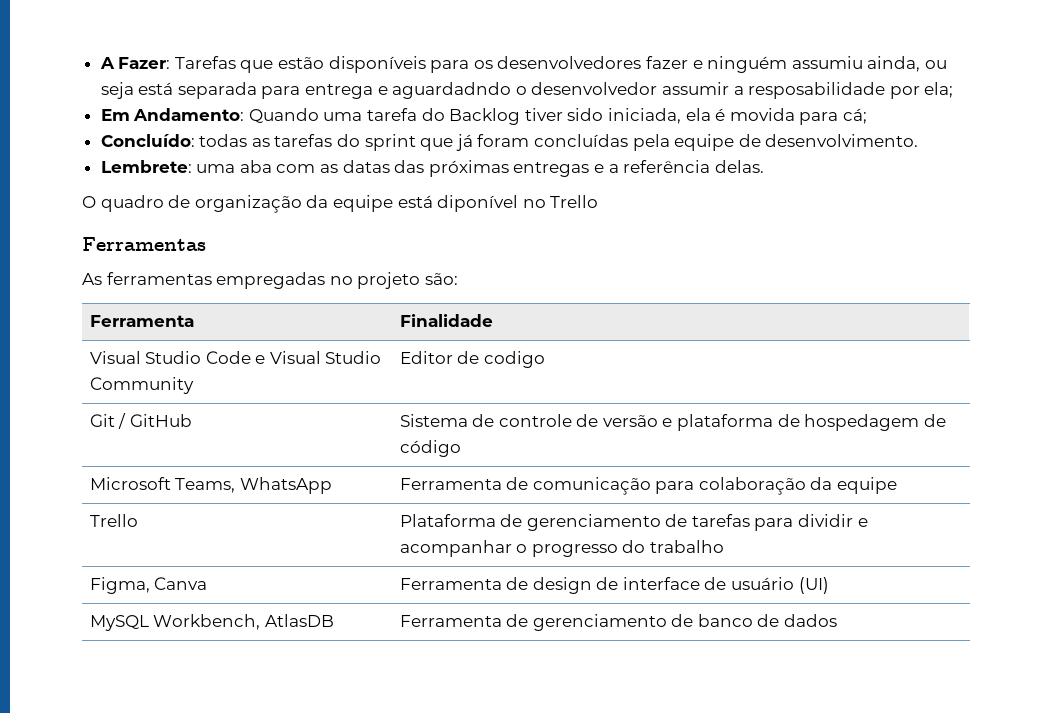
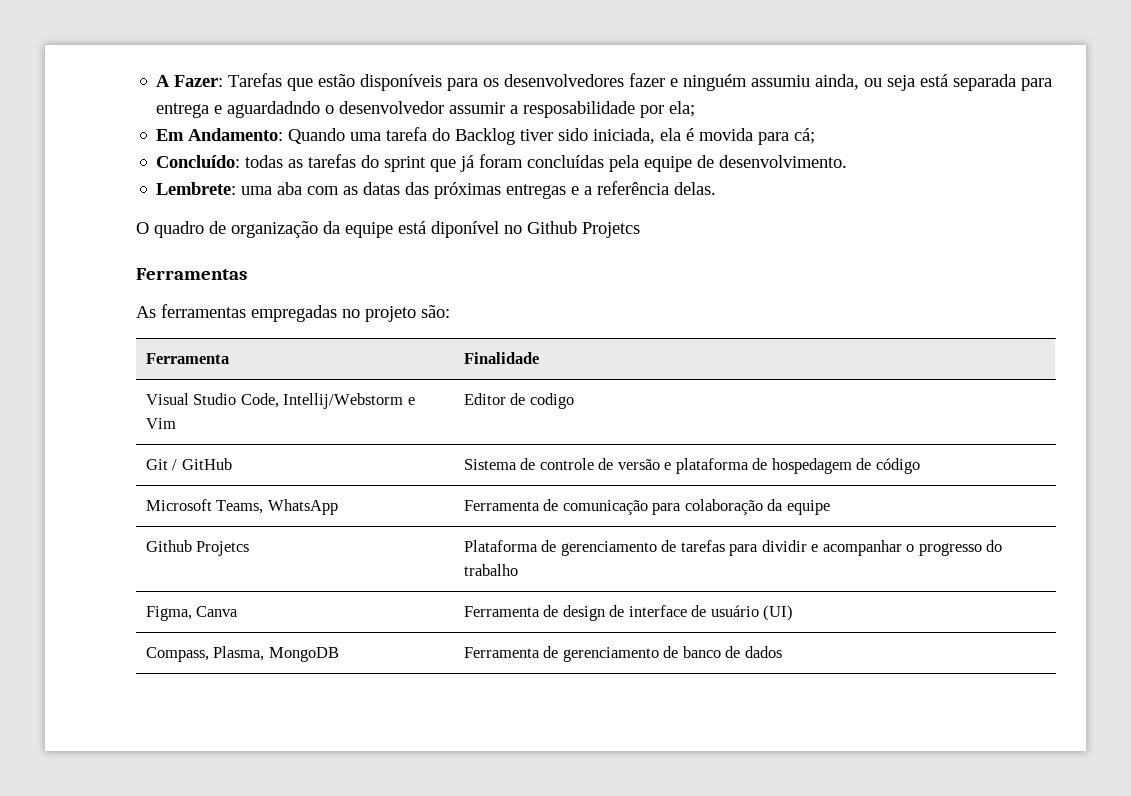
[550,195,599,208] Trello -> [527,221,640,238] Github Projetcs
[205,351,382,364] [89,377,194,394] Code e Visual Studio Community -> [240,393,415,409] [146,418,177,429] Code, Intellij/Webstorm e Vim
[89,514,138,527] Trello -> [146,540,250,556] Github Projetcs
[89,614,334,631] MySQL Workbench, AtlasDB -> [146,646,339,662] Compass, Plasma, MongoDB

